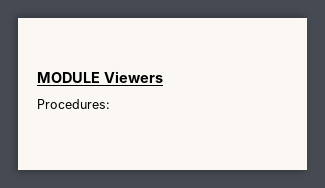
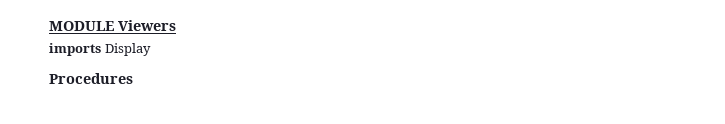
[37,99,110,109] Procedures: -> [49,43,151,56] [49,73,133,84] imports Display // Procedures

